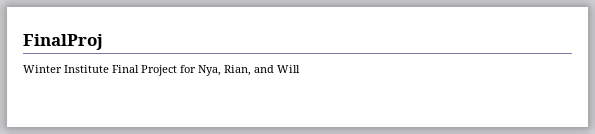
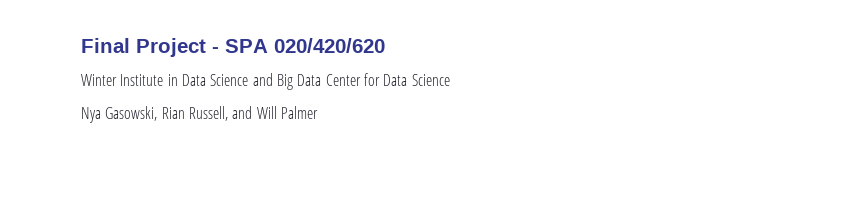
[23,34,103,50] [23,65,251,76] FinalProj // Winter Institute Final Project for Nya, Rian, -> [81,38,385,57] [81,73,450,90] [81,106,228,123] Final Project - SPA 020/420/620 // Winter Institute in Data Science and Big Data Center for Data Science // Nya Gasowski, Rian Russell,
(300, 69) none -> [280,106,318,119] Palmer

